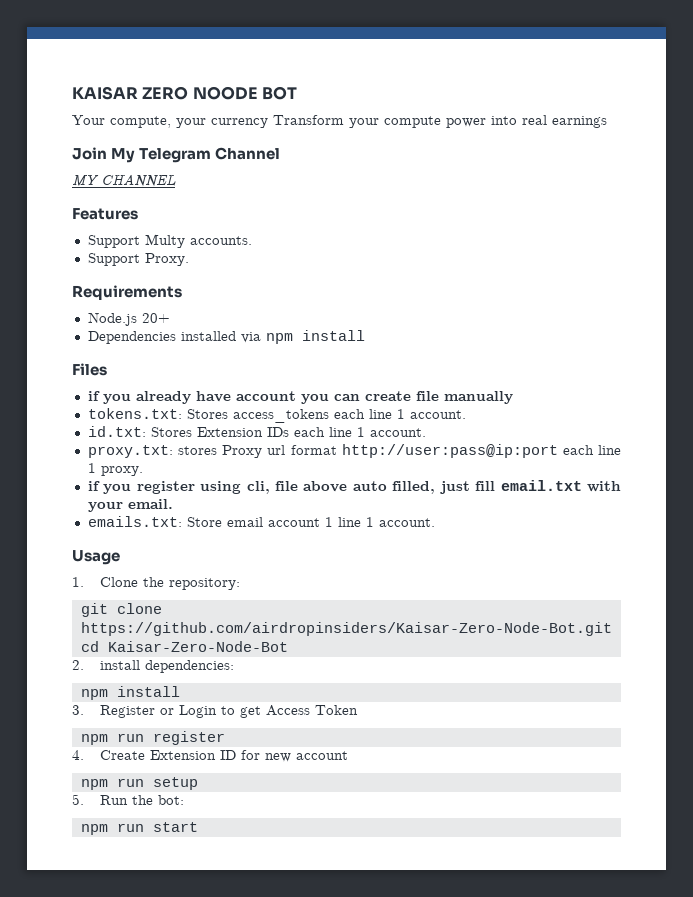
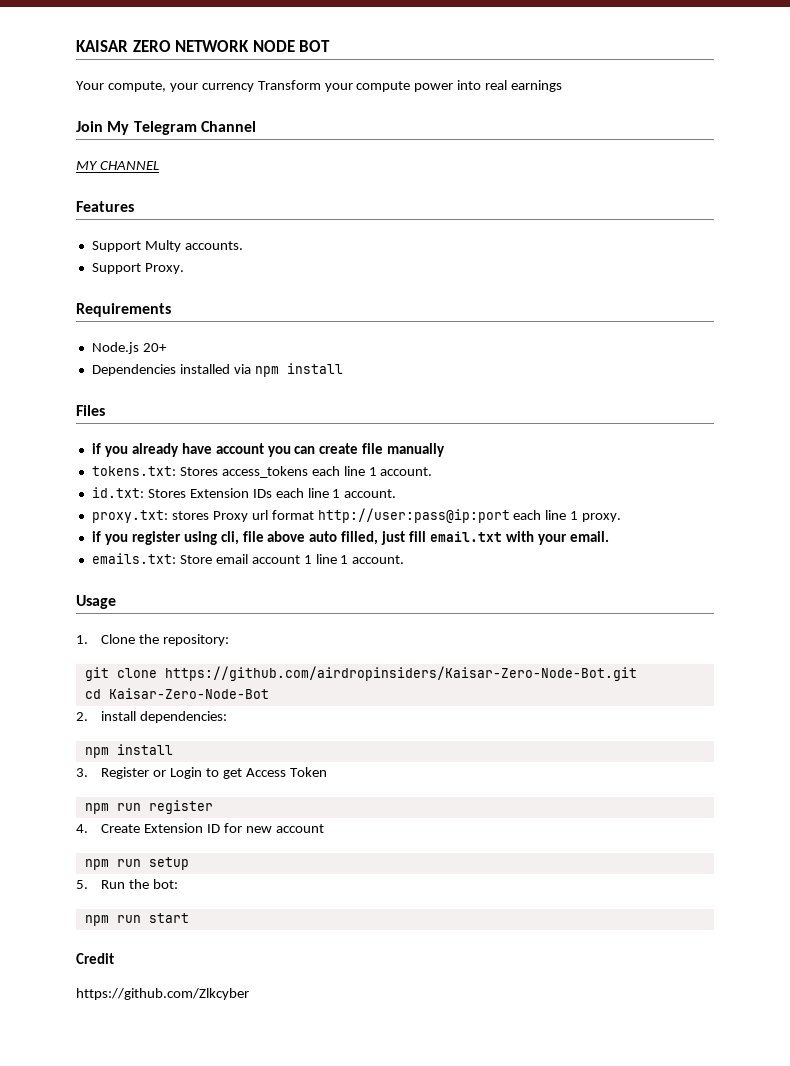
[192,86,258,100] NOODE -> [175,40,295,52] NETWORK NODE
(198, 827) none -> [76,953,114,964] [76,988,249,1000] // Credit // https://github.com/Zlkcyber

